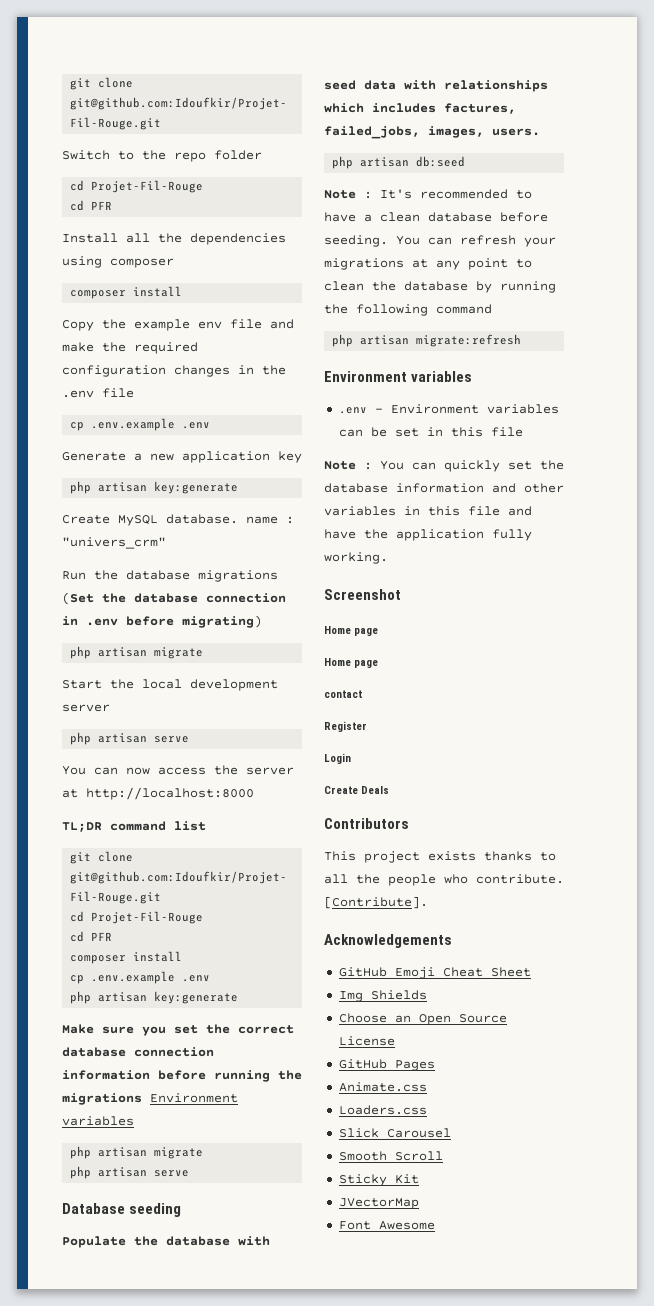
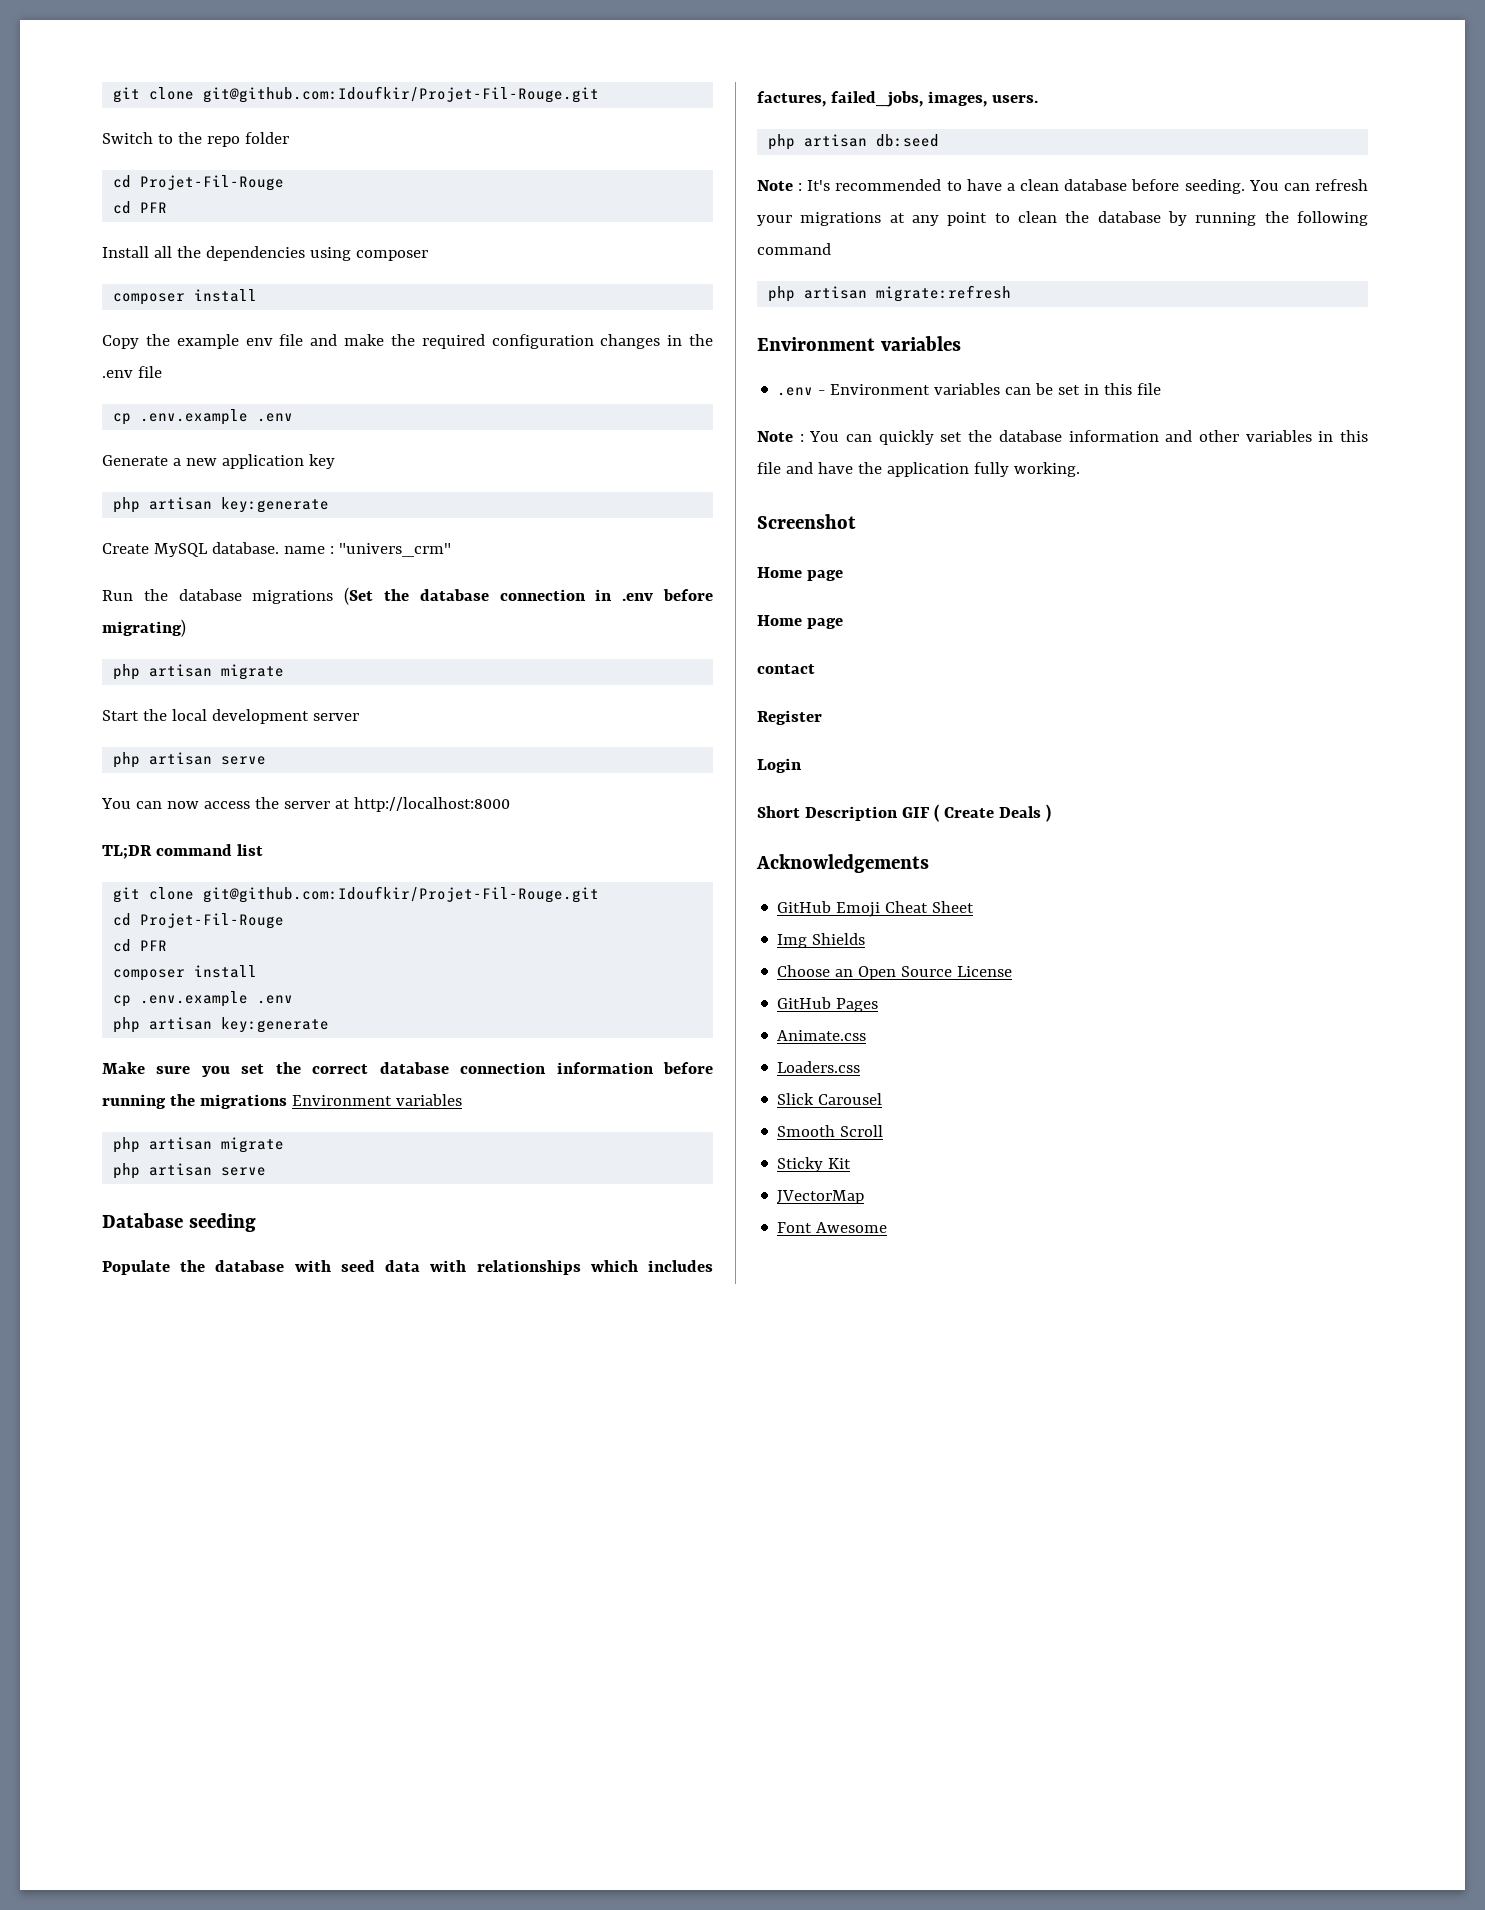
[324,786,389,794] [324,818,409,829] [324,851,556,863] [324,874,564,886] [324,896,428,909] Create Deals // Contributors // This project exists thanks to all the people who contribute. [Contribute]. -> [757,804,1051,822] Short Description GIF ( Create Deals )

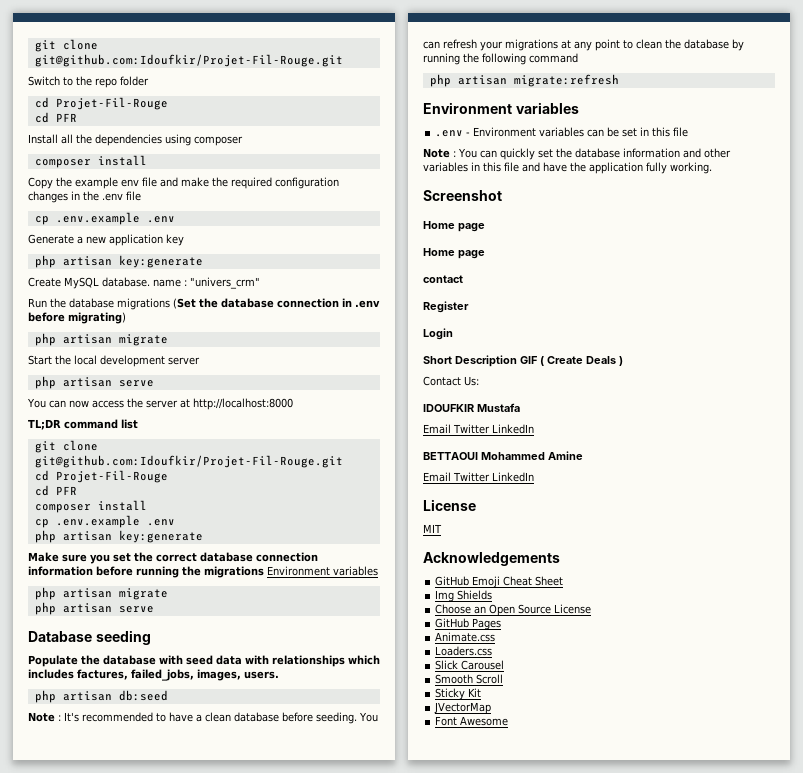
(1051, 813) none -> [423,376,479,386] [423,403,520,412] [423,424,534,434] [423,451,583,460] [423,472,534,482] [423,499,476,511] [423,524,442,533] // Contact Us: // IDOUFKIR Mustafa // Email Twitter LinkedIn // BETTAOUI Mohammed Amine // Email Twitter LinkedIn // License // MIT

